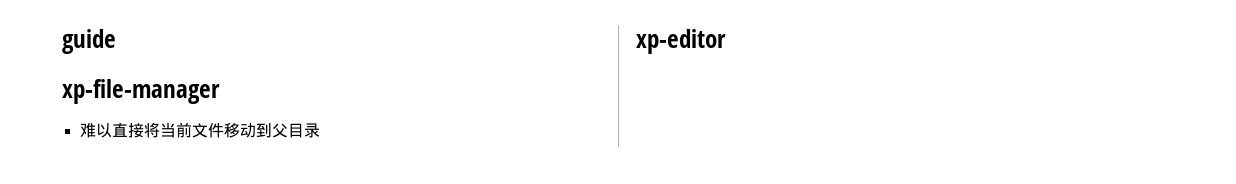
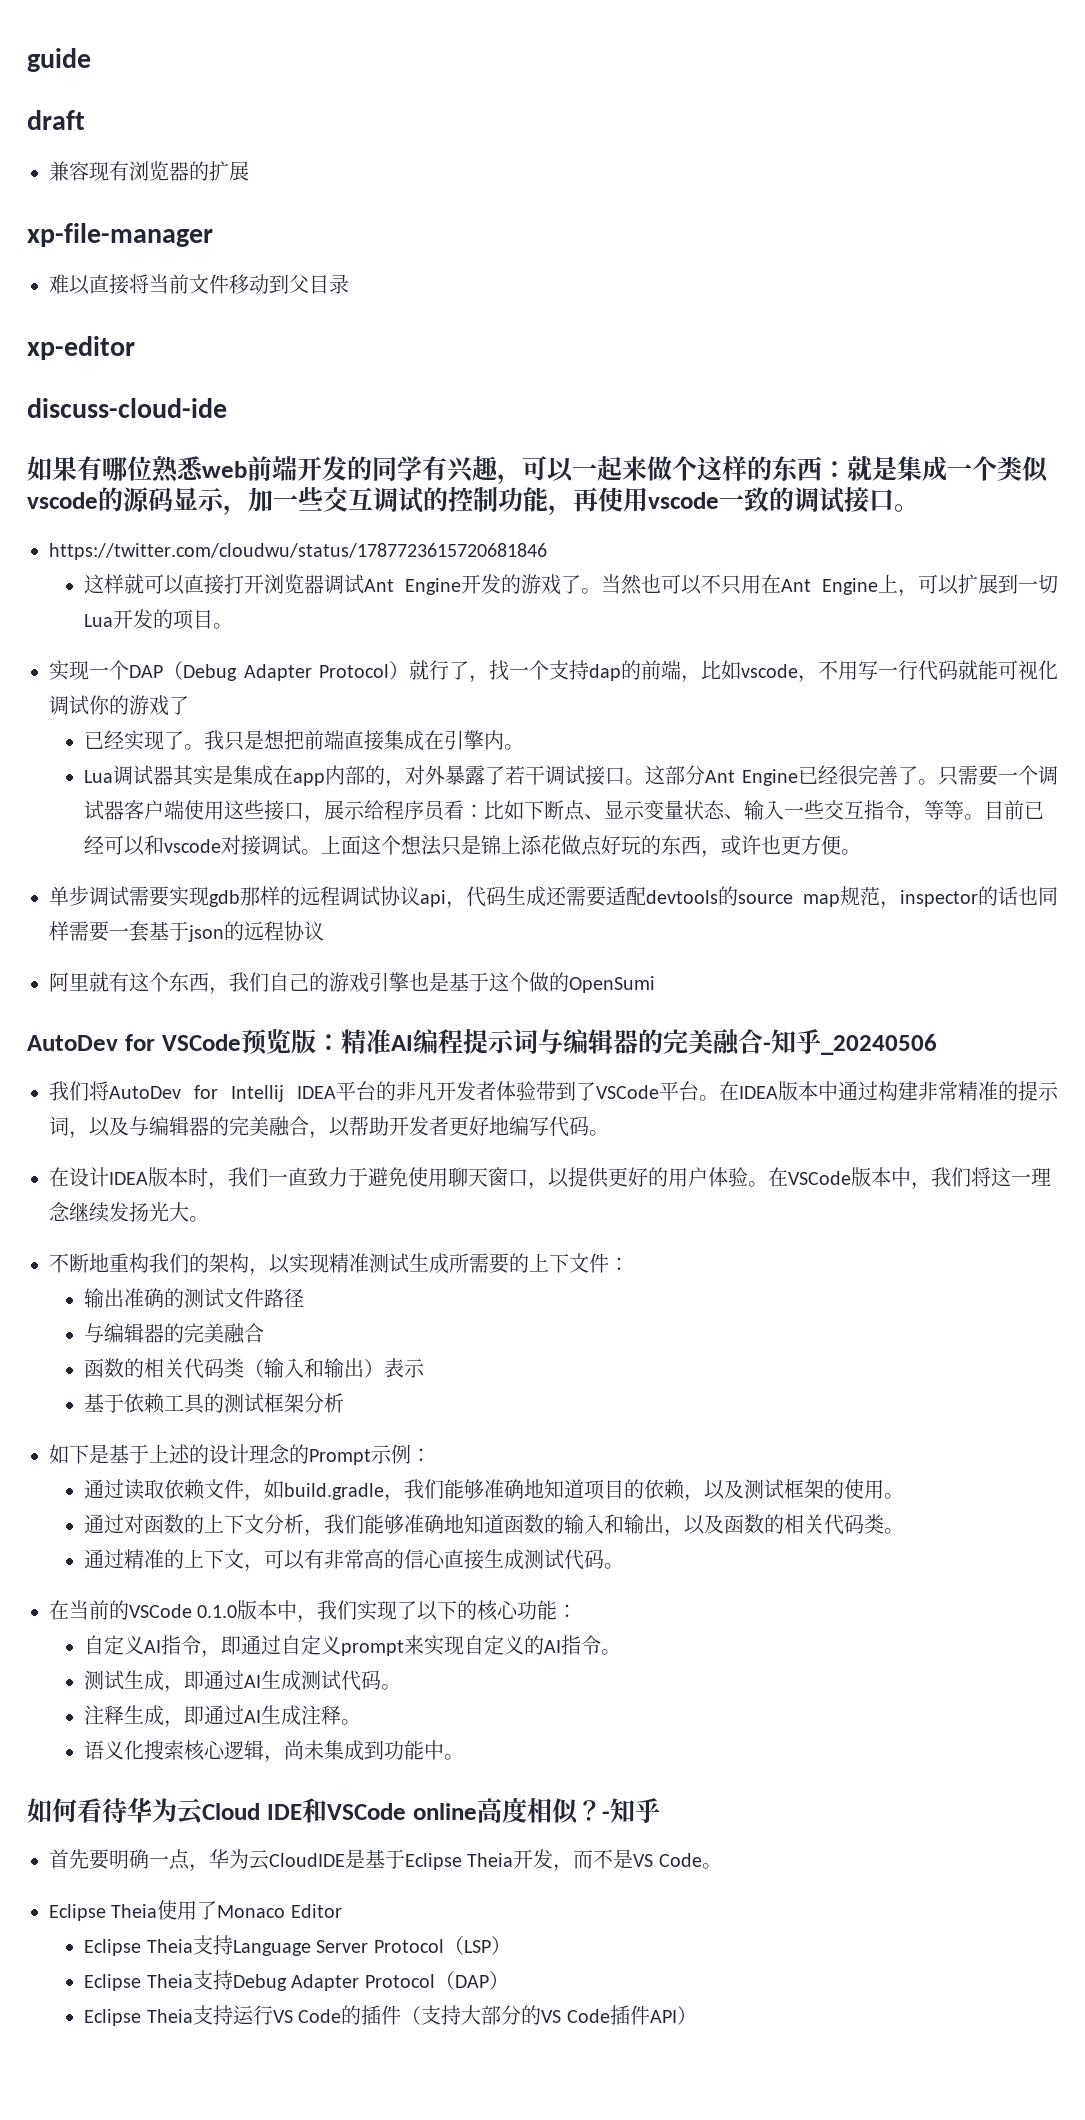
(116, 41) none -> [27,110,85,130] [49,161,249,181] // draft // 兼容现有浏览器的扩展
(726, 41) none -> [27,398,227,418] [27,455,1049,485] [27,487,919,516] [49,543,547,560] [84,574,1058,597] [84,609,234,630] [49,660,1058,683] [49,695,189,716] [84,730,525,751] [84,765,1058,788] [84,800,1045,823] [84,835,862,858] [49,886,1058,909] [49,921,324,942] [49,972,655,995] [27,1029,937,1056] [49,1081,1059,1102] [49,1116,609,1139] [49,1167,1051,1190] [49,1202,209,1223] [49,1253,629,1276] [84,1288,305,1308] [84,1323,265,1344] [84,1358,426,1379] [84,1393,345,1414] [49,1444,431,1465] [84,1479,905,1502] [84,1514,905,1537] [84,1549,625,1572] [49,1600,578,1623] [84,1635,622,1658] [84,1670,402,1693] [84,1705,362,1728] [84,1740,465,1763] [27,1797,660,1825] [49,1849,722,1872] [49,1900,342,1921] [84,1935,511,1956] [84,1970,509,1991] [84,2005,697,2026] // discuss-cloud-ide // 如果有哪位熟悉web前端开发的同学有兴趣，可以一起来做个这样的东西：就是集成一个类似vscode的源码显示，加一些交互调试的控制功能，再使用vscode一致的调试接口。 // https://twitter.com/cloudwu/status/1787723615720681846 // 这样就可以直接打开浏览器调试Ant Engine开发的游戏了。当然也可以不只用在Ant Engine上，可以扩展到一切Lua开发的项目。 // 实现一个DAP（Debug Adapter Protocol）就行了，找一个支持dap的前端，比如vscode，不用写一行代码就能可视化调试你的游戏了 // 已经实现了。我只是想把前端直接集成在引擎内。 // Lua调试器其实是集成在app内部的，对外暴露了若干调试接口。这部分Ant Engine已经很完善了。只需要一个调试器客户端使用这些接口，展示给程序员看：比如下断点、显示变量状态、输入一些交互指令，等等。目前已经可以和vscode对接调试。上面这个想法只是锦上添花做点好玩的东西，或许也更方便。 // 单步调试需要实现gdb那样的远程调试协议api，代码生成还需要适配devtools的source map规范，inspector的话也同样需要一套基于json的远程协议 // 阿里就有这个东西，我们自己的游戏引擎也是基于这个做的OpenSumi // AutoDev for VSCode预览版：精准AI编程提示词与编辑器的完美融合-知乎_20240506 // 我们将AutoDev for Intellij IDEA平台的非凡开发者体验带到了VSCode平台。在IDEA版本中通过构建非常精准的提示词，以及与编辑器的完美融合，以帮助开发者更好地编写代码。 // 在设计IDEA版本时，我们一直致力于避免使用聊天窗口，以提供更好的用户体验。在VSCode版本中，我们将这一理念继续发扬光大。 // 不断地重构我们的架构，以实现精准测试生成所需要的上下文件： // 输出准确的测试文件路径 // 与编辑器的完美融合 // 函数的相关代码类（输入和输出）表示 // 基于依赖工具的测试框架分析 // 如下是基于上述的设计理念的Prompt示例： // 通过读取依赖文件，如build.gradle，我们能够准确地知道项目的依赖，以及测试框架的使用。 // 通过对函数的上下文分析，我们能够准确地知道函数的输入和输出，以及函数的相关代码类。 // 通过精准的上下文，可以有非常高的信心直接生成测试代码。 // 在当前的VSCode 0.1.0版本中，我们实现了以下的核心功能： // 自定义AI指令，即通过自定义prompt来实现自定义的AI指令。 // 测试生成，即通过AI生成测试代码。 // 注释生成，即通过AI生成注释。 // 语义化搜索核心逻辑，尚未集成到功能中。 // 如何看待华为云Cloud IDE和VSCode online高度相似？-知乎 // 首先要明确一点，华为云CloudIDE是基于Eclipse Theia开发，而不是VS Code。 // Eclipse Theia使用了Monaco Editor // Eclipse Theia支持Language Server Protocol（LSP） // Eclipse Theia支持Debug Adapter Protocol（DAP） // Eclipse Theia支持运行VS Code的插件（支持大部分的VS Code插件API）

